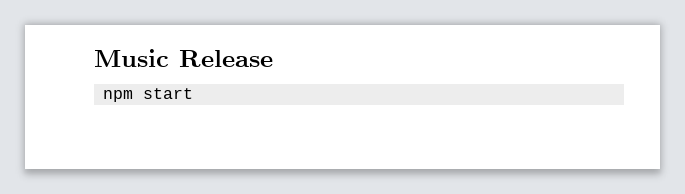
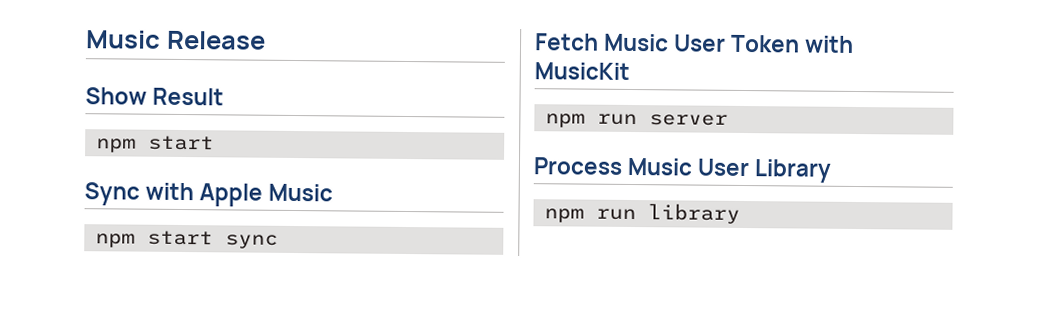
[103,88,194,102] // npm start -> [85,87,225,106] [95,135,214,153] [84,182,334,207] [94,230,278,249] [534,33,855,53] [534,62,630,80] [544,113,728,128] [533,157,833,183] [543,203,740,224] // Show Result // npm start // Sync with Apple Music // npm start sync // Fetch Music User Token with MusicKit // npm run server // Process Music User Library // npm run library

